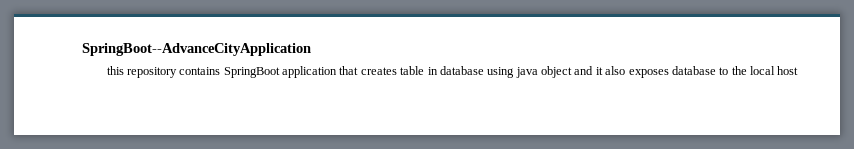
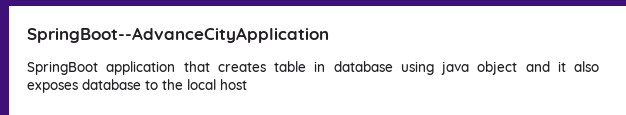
[106,66,221,78] this repository contains -> (329, 35) none

